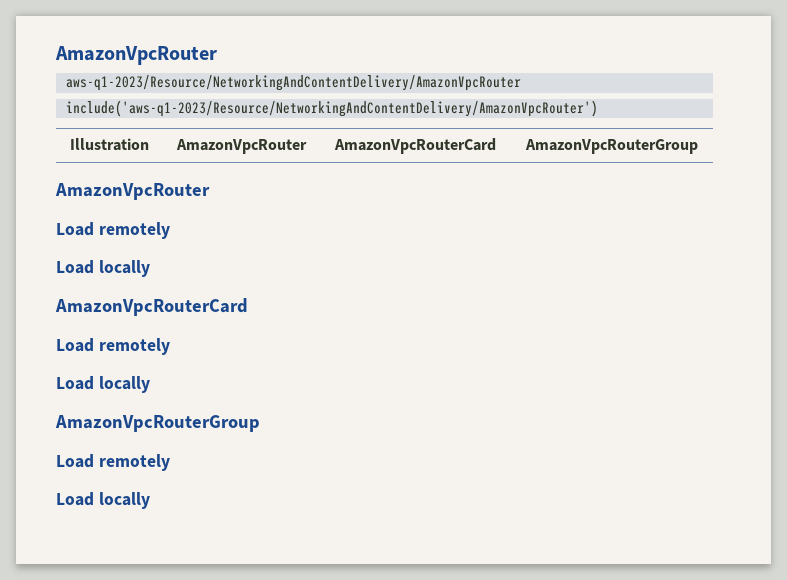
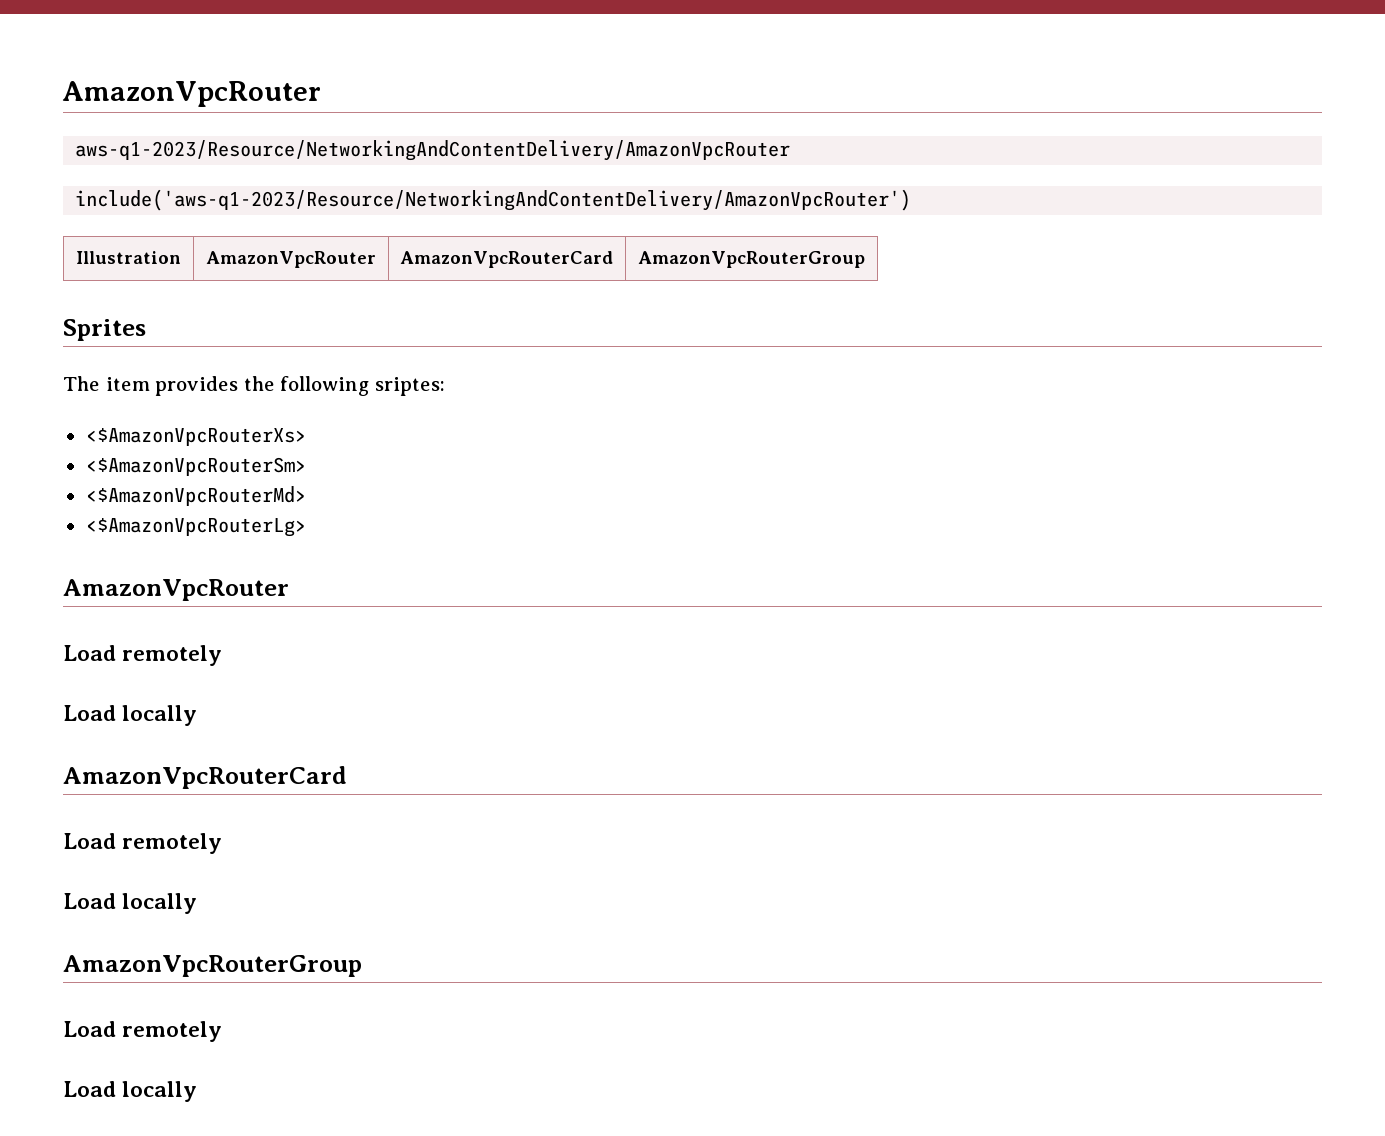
(698, 146) none -> [63,319,146,341] [63,376,445,396] [85,428,306,446] [85,457,306,476] [85,486,306,506] [85,518,306,537] // Sprites // The item provides the following sriptes: // <$AmazonVpcRouterXs> // <$AmazonVpcRouterSm> // <$AmazonVpcRouterMd> // <$AmazonVpcRouterLg>

